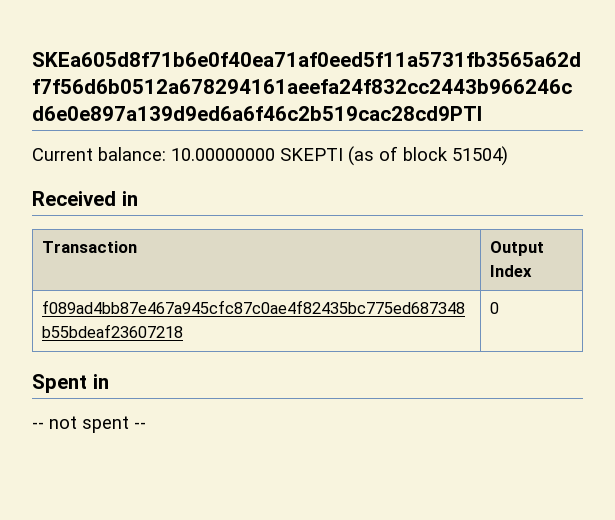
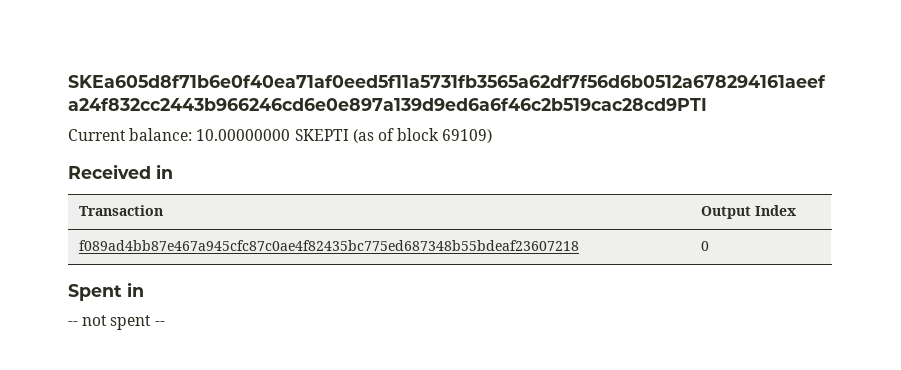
[452,146,508,166] 51504) -> [442,129,493,143] 69109)

